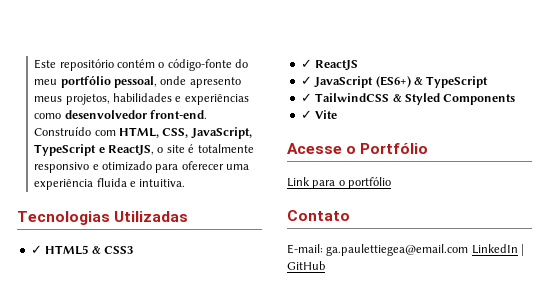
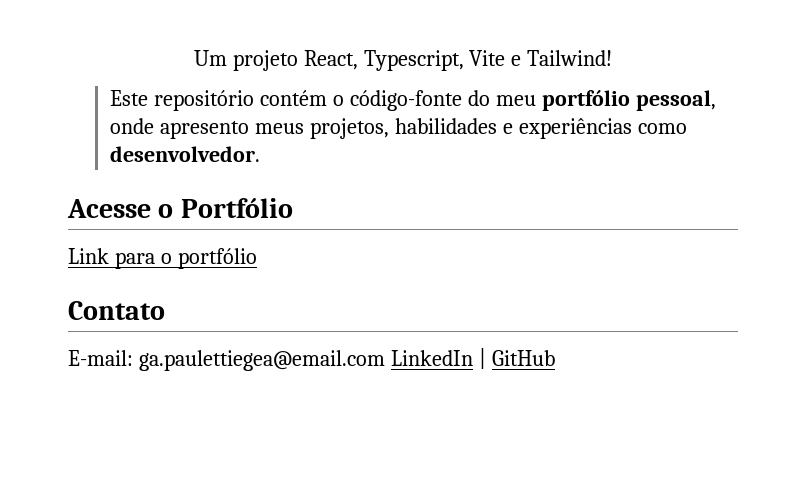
(34, 64) none -> [193,50,613,71] Um projeto React, Typescript, Vite e Tailwind! //
[64,110,208,119] [34,127,252,139] [34,144,254,156] [34,161,250,173] [34,178,186,190] [17,211,189,225] [30,245,133,255] [300,59,359,71] [300,76,489,88] [300,93,516,105] [300,110,338,119] desenvolvedor front-end. Construído com HTML, CSS, JavaScript, TypeScript e ReactJS, o site é totalmente responsivo e otimizado para oferecer uma experiência fluida e intuitiva. // Tecnologias Utilizadas // ✓ HTML5 & CSS3 // ✓ ReactJS // ✓ JavaScript (ES6+) & TypeScript // ✓ TailwindCSS & Styled Components // ✓ Vite -> [110,146,261,162] desenvolvedor.

